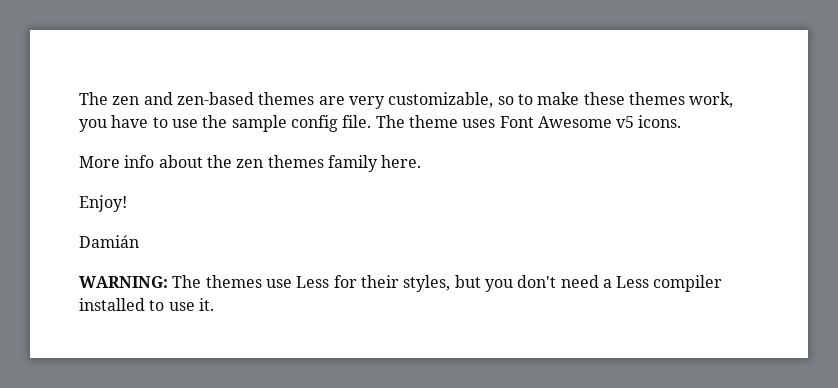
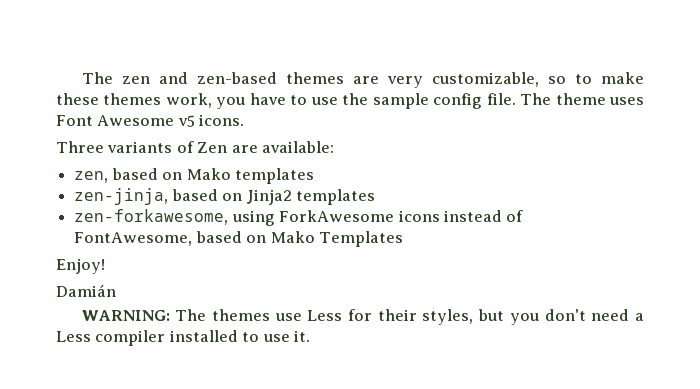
[79,155,422,172] More info about the zen themes family here. -> [56,141,335,153] [74,168,314,184] [74,188,375,205] [74,209,524,226] [74,231,403,247] Three variants of Zen are available: // zen, based on Mako templates // zen-jinja, based on Jinja2 templates // zen-forkawesome, using ForkAwesome icons instead of FontAwesome, based on Mako Templates

